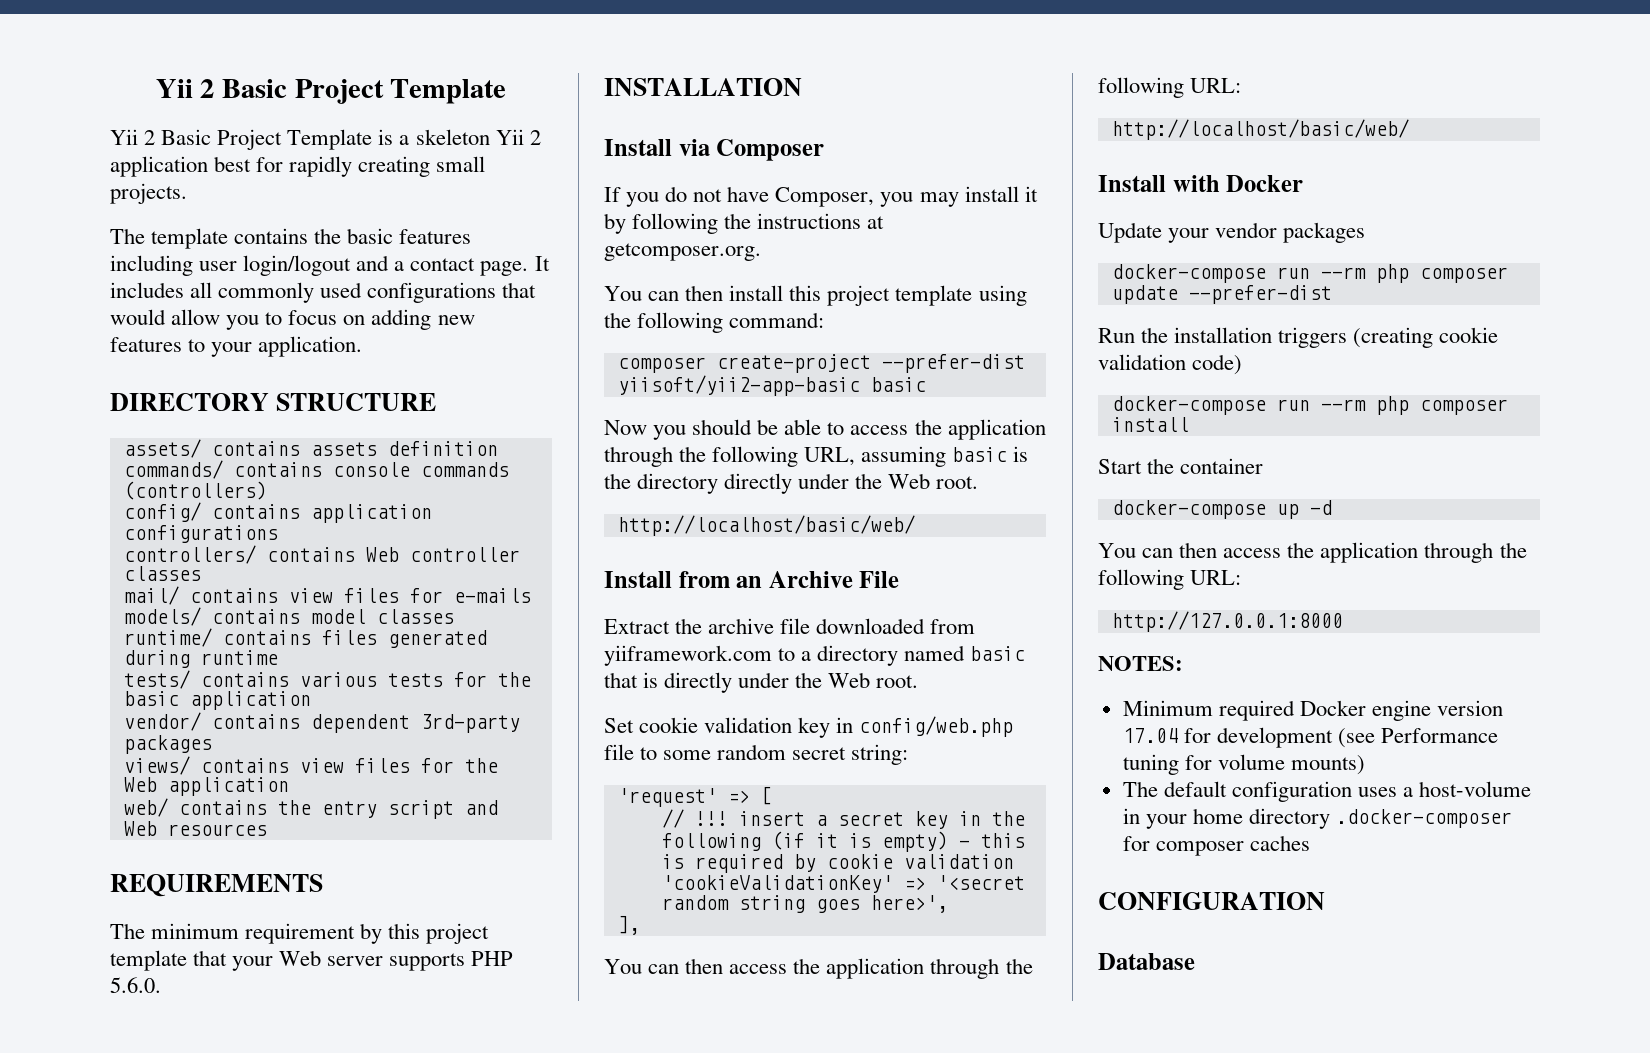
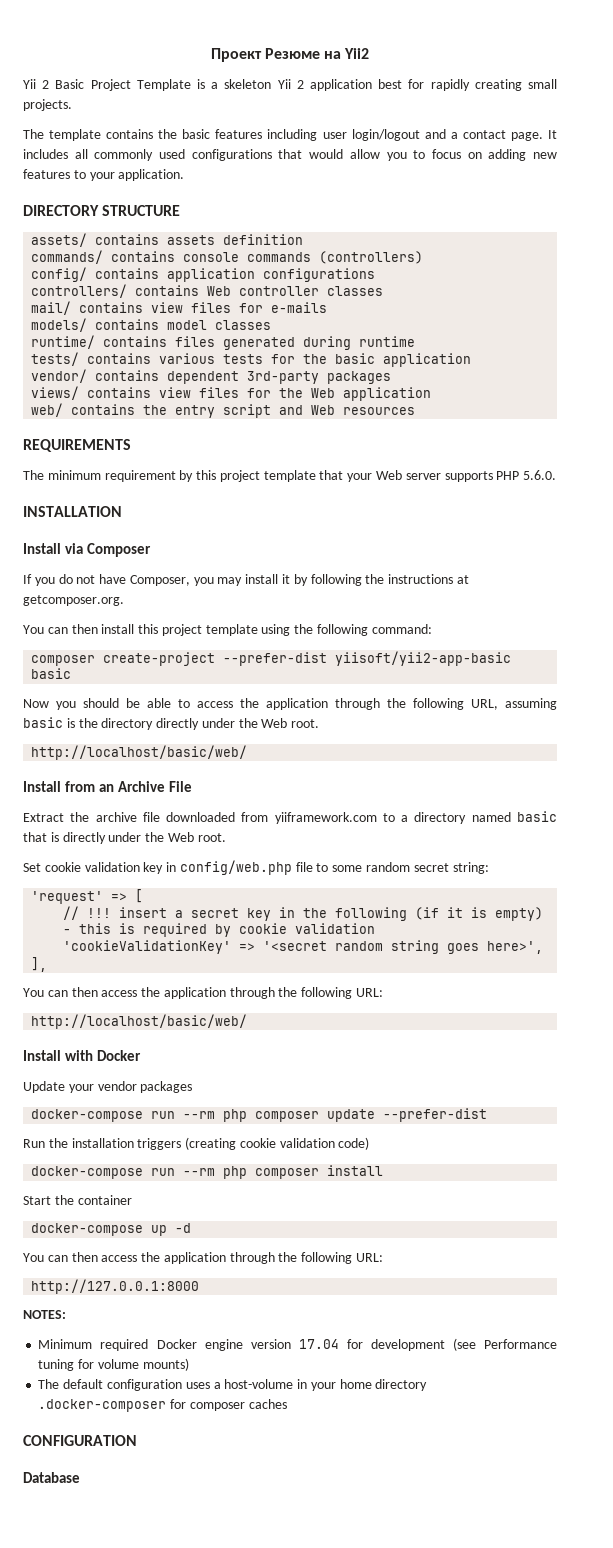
[155,79,507,104] Yii 2 Basic Project Template -> [210,48,370,62] Проект Резюме на Yii2

